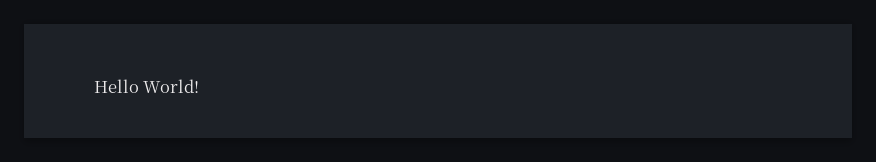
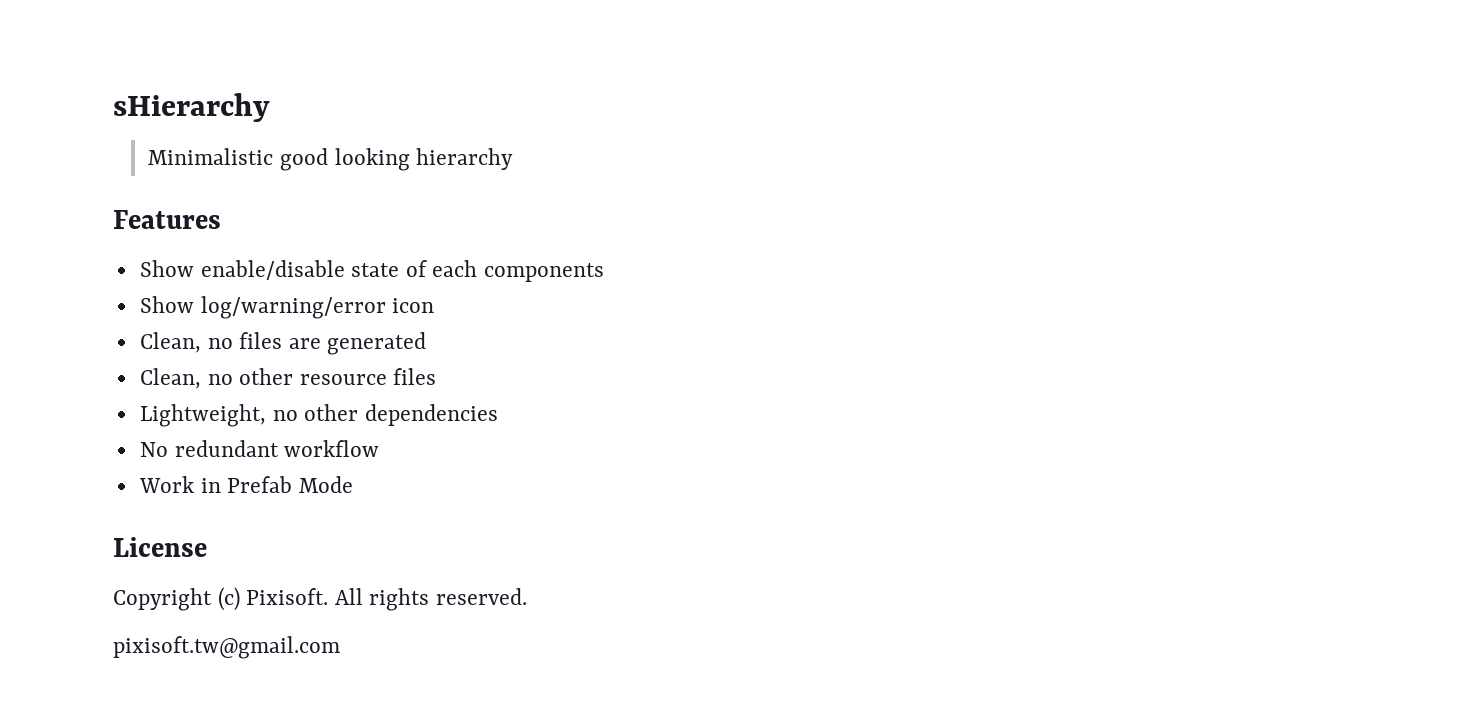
[94,79,200,93] Hello World! -> [113,93,270,122] [148,148,514,171] [113,210,221,229] [139,260,605,282] [139,296,435,319] [139,332,427,355] [139,368,437,389] [139,404,498,427] [139,440,380,457] [138,476,353,493] [113,537,207,557] [113,587,528,611] [113,636,340,659] sHierarchy // Minimalistic good looking hierarchy // Features // Show enable/disable state of each components // Show log/warning/error icon // Clean, no files are generated // Clean, no other resource files // Lightweight, no other dependencies // No redundant workflow // Work in Prefab Mode // License // Copyright (c) Pixisoft. All rights reserved. // pixisoft.tw@gmail.com

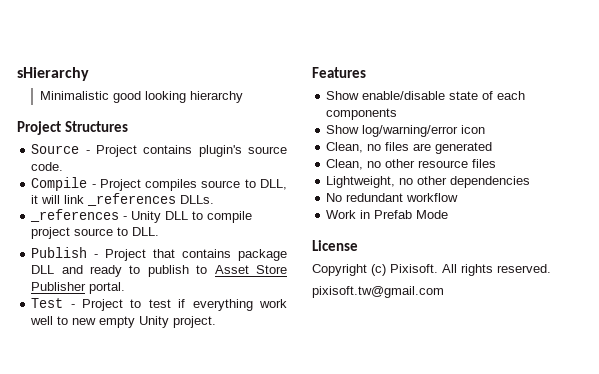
(514, 159) none -> [17,121,129,135] [31,144,287,157] [31,162,64,171] [31,177,287,191] [31,193,215,206] [30,209,253,223] [31,227,160,239] [31,247,287,261] [31,265,287,277] [31,282,126,294] [31,298,287,311] [30,316,217,328] // Project Structures // Source - Project contains plugin's source code. // Compile - Project compiles source to DLL, it will link _references DLLs. // _references - Unity DLL to compile project source to DLL. // Publish - Project that contains package DLL and ready to publish to Asset Store Publisher portal. // Test - Project to test if everything work well to new empty Unity project.

